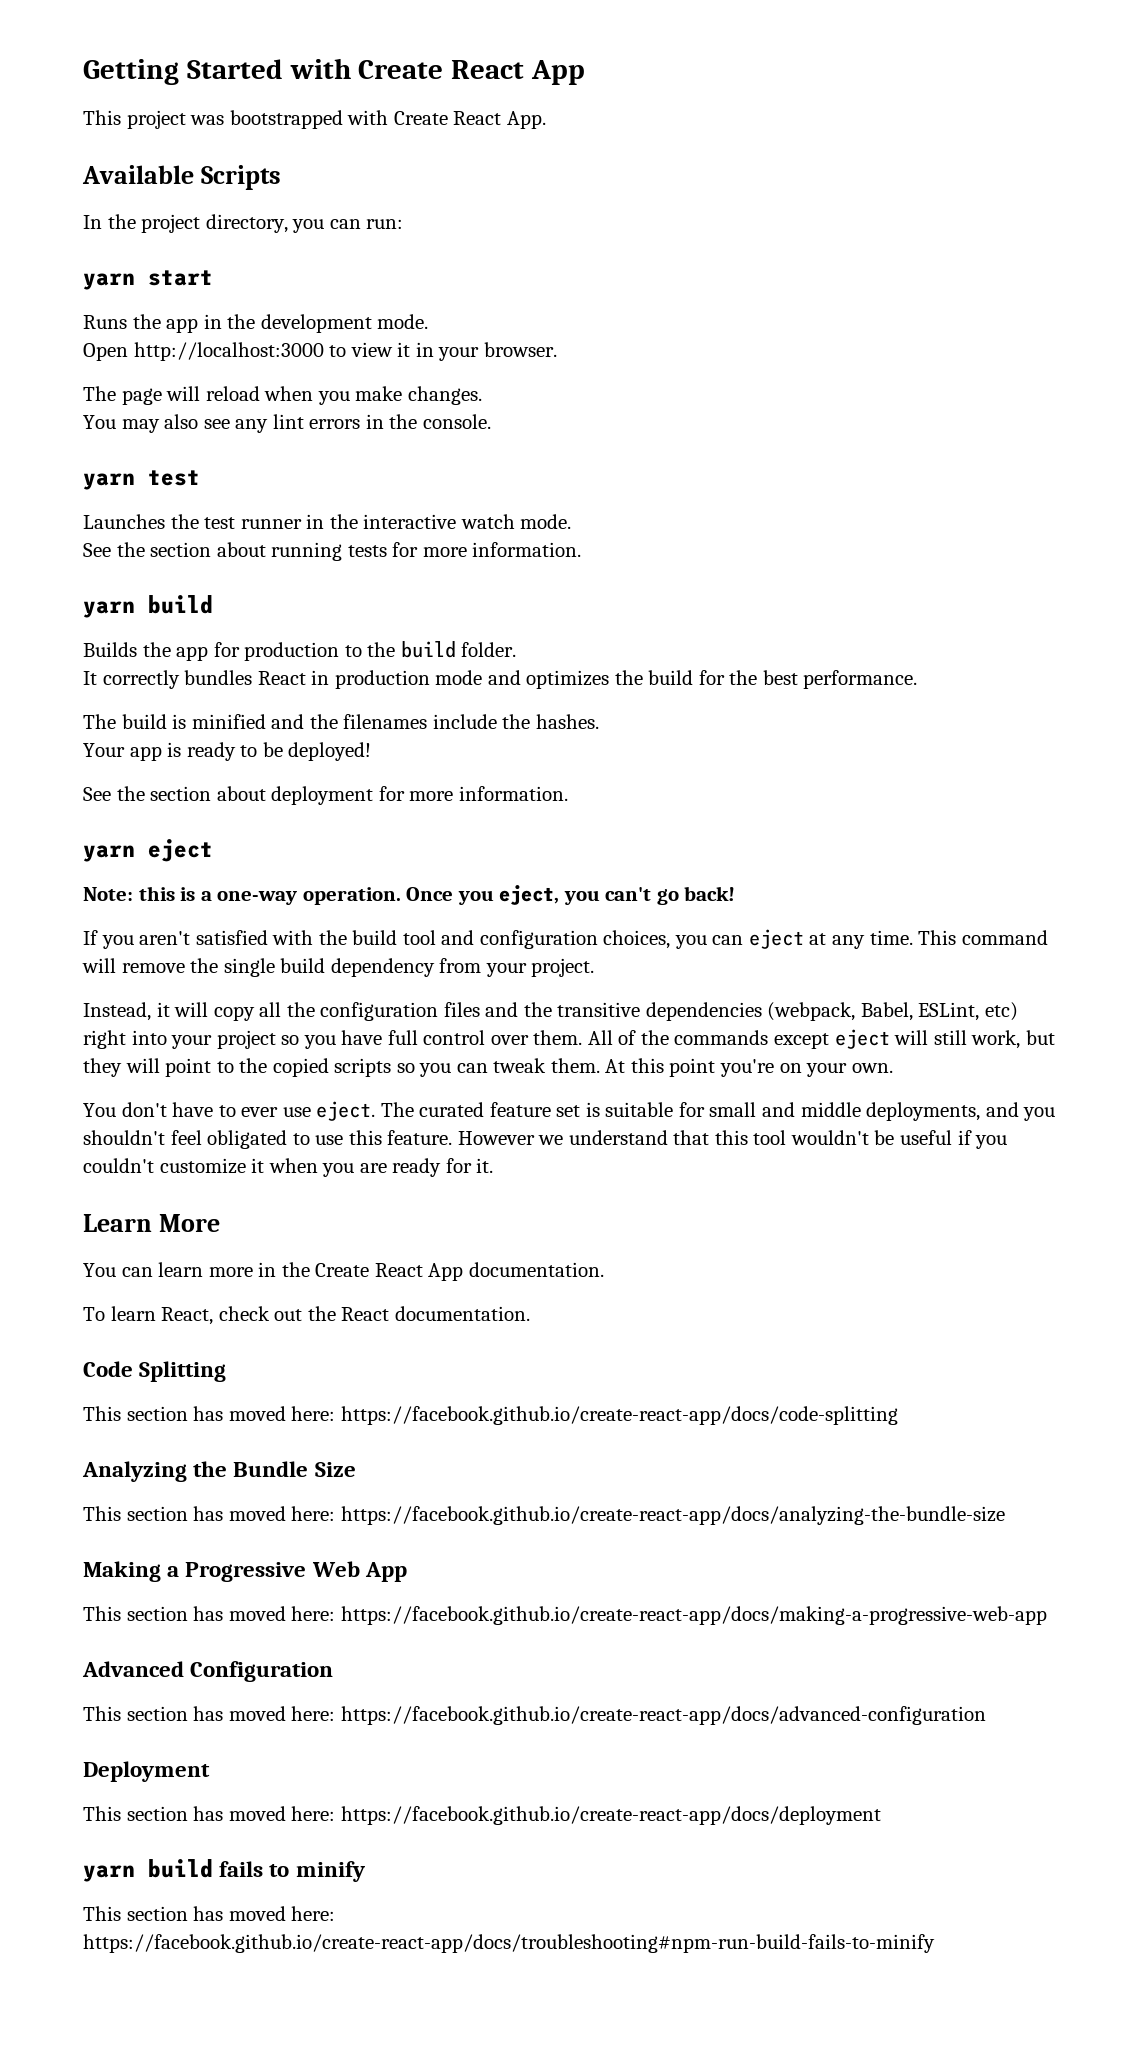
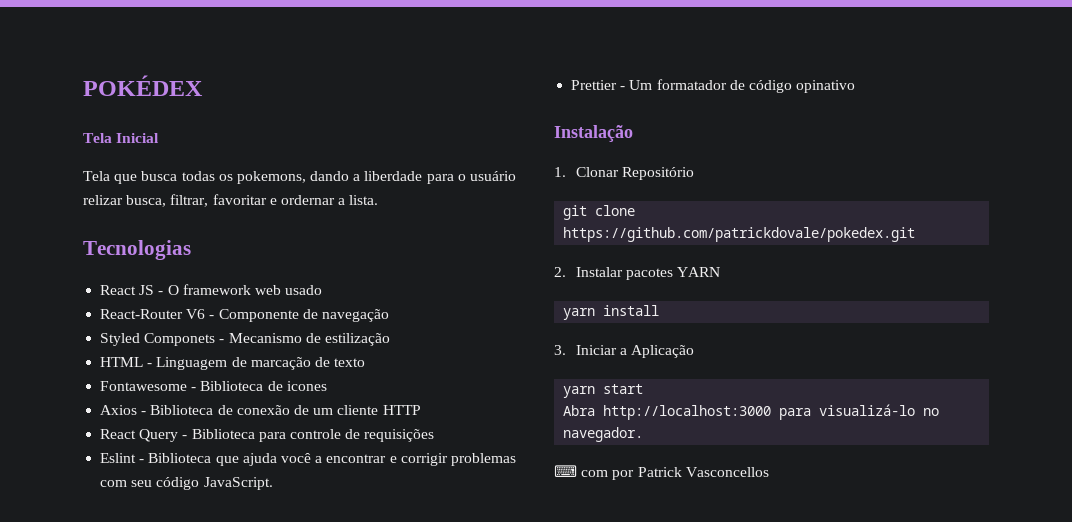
[83,58,586,85] [83,110,546,129] [82,165,281,190] [83,214,404,233] [83,270,213,290] [83,314,429,333] [83,342,557,361] [83,386,482,405] [83,414,491,433] [83,470,200,490] [83,514,572,529] [83,542,582,561] [83,595,213,618] [83,641,517,661] [83,670,918,689] [83,714,599,729] [83,742,372,761] [83,786,568,805] [83,839,213,862] [83,885,736,905] [83,929,1048,949] [82,958,595,977] [83,1002,1019,1021] [83,1029,1055,1049] [83,1058,893,1077] [83,1101,1056,1121] [83,1130,1008,1149] [83,1158,494,1177] [83,1214,220,1232] [83,1262,604,1281] [83,1306,530,1325] [83,1361,227,1382] [83,1406,898,1425] [82,1461,356,1482] [83,1506,1005,1525] [83,1561,407,1582] [83,1606,1047,1625] [82,1661,334,1682] [83,1706,986,1725] [83,1761,210,1782] [83,1806,881,1825] [83,1859,365,1882] [83,1906,336,1921] [83,1934,935,1953] Getting Started with Create React App // This project was bootstrapped with Create React App. // Available Scripts // In the project directory, you can run: // yarn start // Runs the app in the development mode. // Open http://localhost:3000 to view it in your browser. // The page will reload when you make changes. // You may also see any lint errors in the console. // yarn test // Launches the test runner in the interactive watch mode. // See the section about running tests for more information. // yarn build // Builds the app for production to the build folder. // It correctly bundles React in production mode and optimizes the build for the best performance. // The build is minified and the filenames include the hashes. // Your app is ready to be deployed! // See the section about deployment for more information. // yarn eject // Note: this is a one-way operation. Once you eject, you can't go back! // If you aren't satisfied with the build tool and configuration choices, you can eject at any time. This command will remove the single build dependency from your project. // Instead, it will copy all the configuration files and the transitive dependencies (webpack, Babel, ESLint, etc) right into your project so you have full control over them. All of the commands except eject will still work, but they will point to the copied scripts so you can tweak them. At this point you're on your own. // You don't have to ever use eject. The curated feature set is suitable for small and middle deployments, and you shouldn't feel obligated to use this feature. However we understand that this tool wouldn't be useful if you couldn't customize it when you are ready for it. // Learn More // You can learn more in the Create React App documentation. // To learn React, check out the React documentation. // Code Splitting // This section has moved here: https://facebook.github.io/create-react-app/docs/code-splitting // Analyzing the Bundle Size // This section has moved here: https://facebook.github.io/create-react-app/docs/analyzing-the-bundle-size // Making a Progressive Web App // This section has moved here: https://facebook.github.io/create-react-app/docs/making-a-progressive-web-app // Advanced Configuration // This section has moved here: https://facebook.github.io/create-react-app/docs/advanced-configuration // Deployment // This section has moved here: https://facebook.github.io/create-react-app/docs/deployment // yarn build fails to minify // This section has moved here: https://facebook.github.io/create-react-app/docs/troubleshooting#npm-run-build-fails-to-minify -> [83,75,203,96] [83,133,160,143] [83,171,517,184] [83,194,379,207] [83,240,191,260] [100,284,323,295] [100,309,389,322] [100,333,390,346] [100,357,366,370] [100,381,327,391] [100,405,421,415] [100,429,435,442] [100,453,516,466] [100,477,273,490] [571,79,856,93] [554,125,633,142] [554,167,695,180] [563,205,636,220] [563,227,916,242] [554,267,721,280] [563,305,660,320] [554,345,695,358] [563,384,644,398] [563,404,940,420] [563,427,644,442] [554,465,769,480] POKÉDEX // Tela Inicial // Tela que busca todas os pokemons, dando a liberdade para o usuário relizar busca, filtrar, favoritar e ordernar a lista. // Tecnologias // React JS - O framework web usado // React-Router V6 - Componente de navegação // Styled Componets - Mecanismo de estilização // HTML - Linguagem de marcação de texto // Fontawesome - Biblioteca de icones // Axios - Biblioteca de conexão de um cliente HTTP // React Query - Biblioteca para controle de requisições // Eslint - Biblioteca que ajuda você a encontrar e corrigir problemas com seu código JavaScript. // Prettier - Um formatador de código opinativo // Instalação // 1. Clonar Repositório // git clone https://github.com/patrickdovale/pokedex.git // 2. Instalar pacotes YARN // yarn install // 3. Iniciar a Aplicação // yarn start // Abra http://localhost:3000 para visualizá-lo no navegador. // ⌨ com por Patrick Vasconcellos

